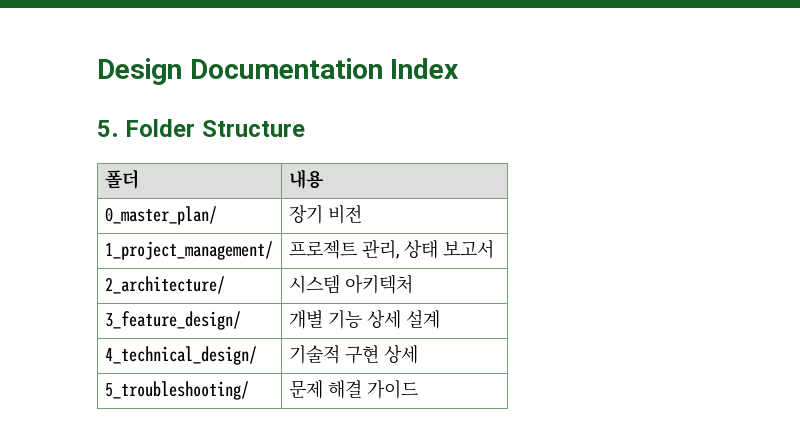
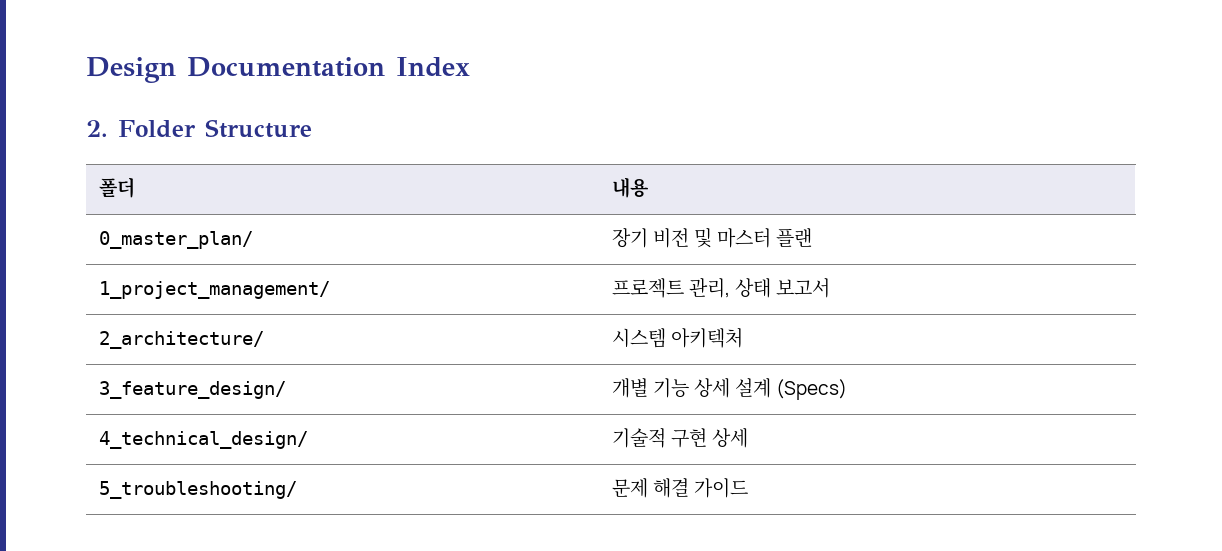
[97,120,119,137] 5. -> [86,120,108,137] 2.
(362, 214) none -> [694,228,813,248] 및 마스터 플랜
(440, 319) none -> [776,379,848,400] (Specs)

